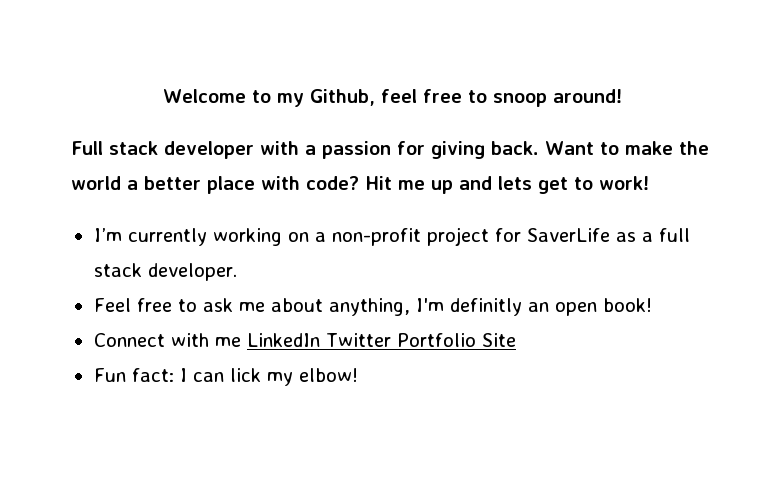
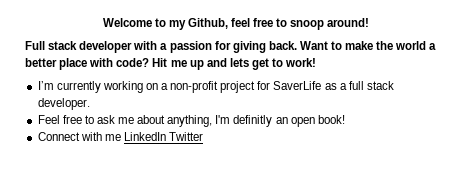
[396,333,516,347] [93,368,358,386] Portfolio Site // Fun fact: I can lick my elbow! -> (204, 136) none

